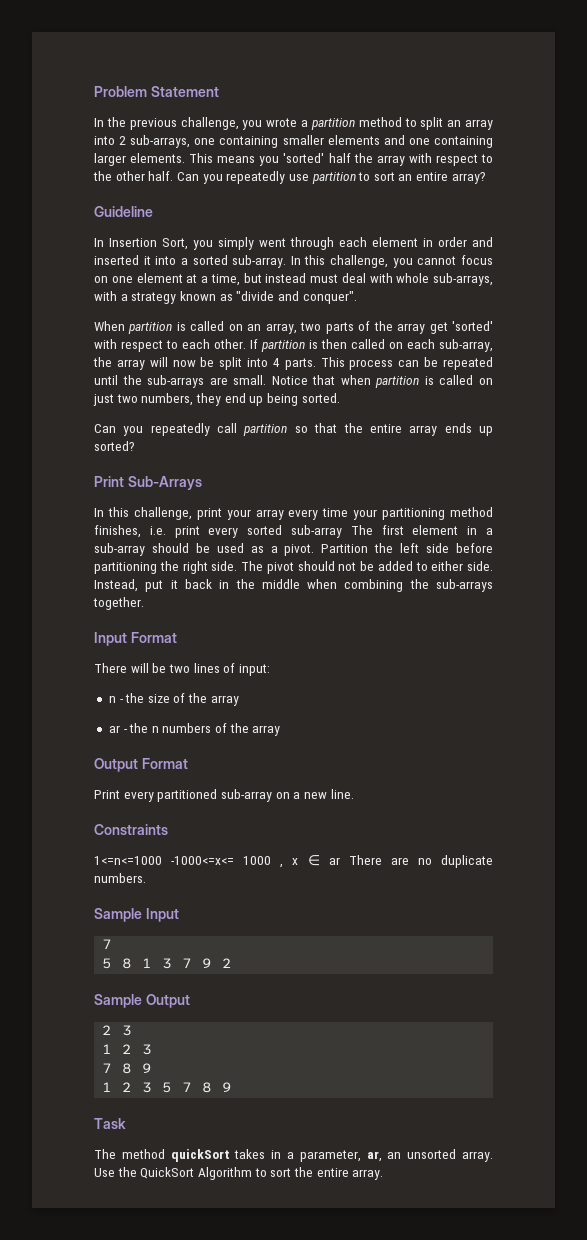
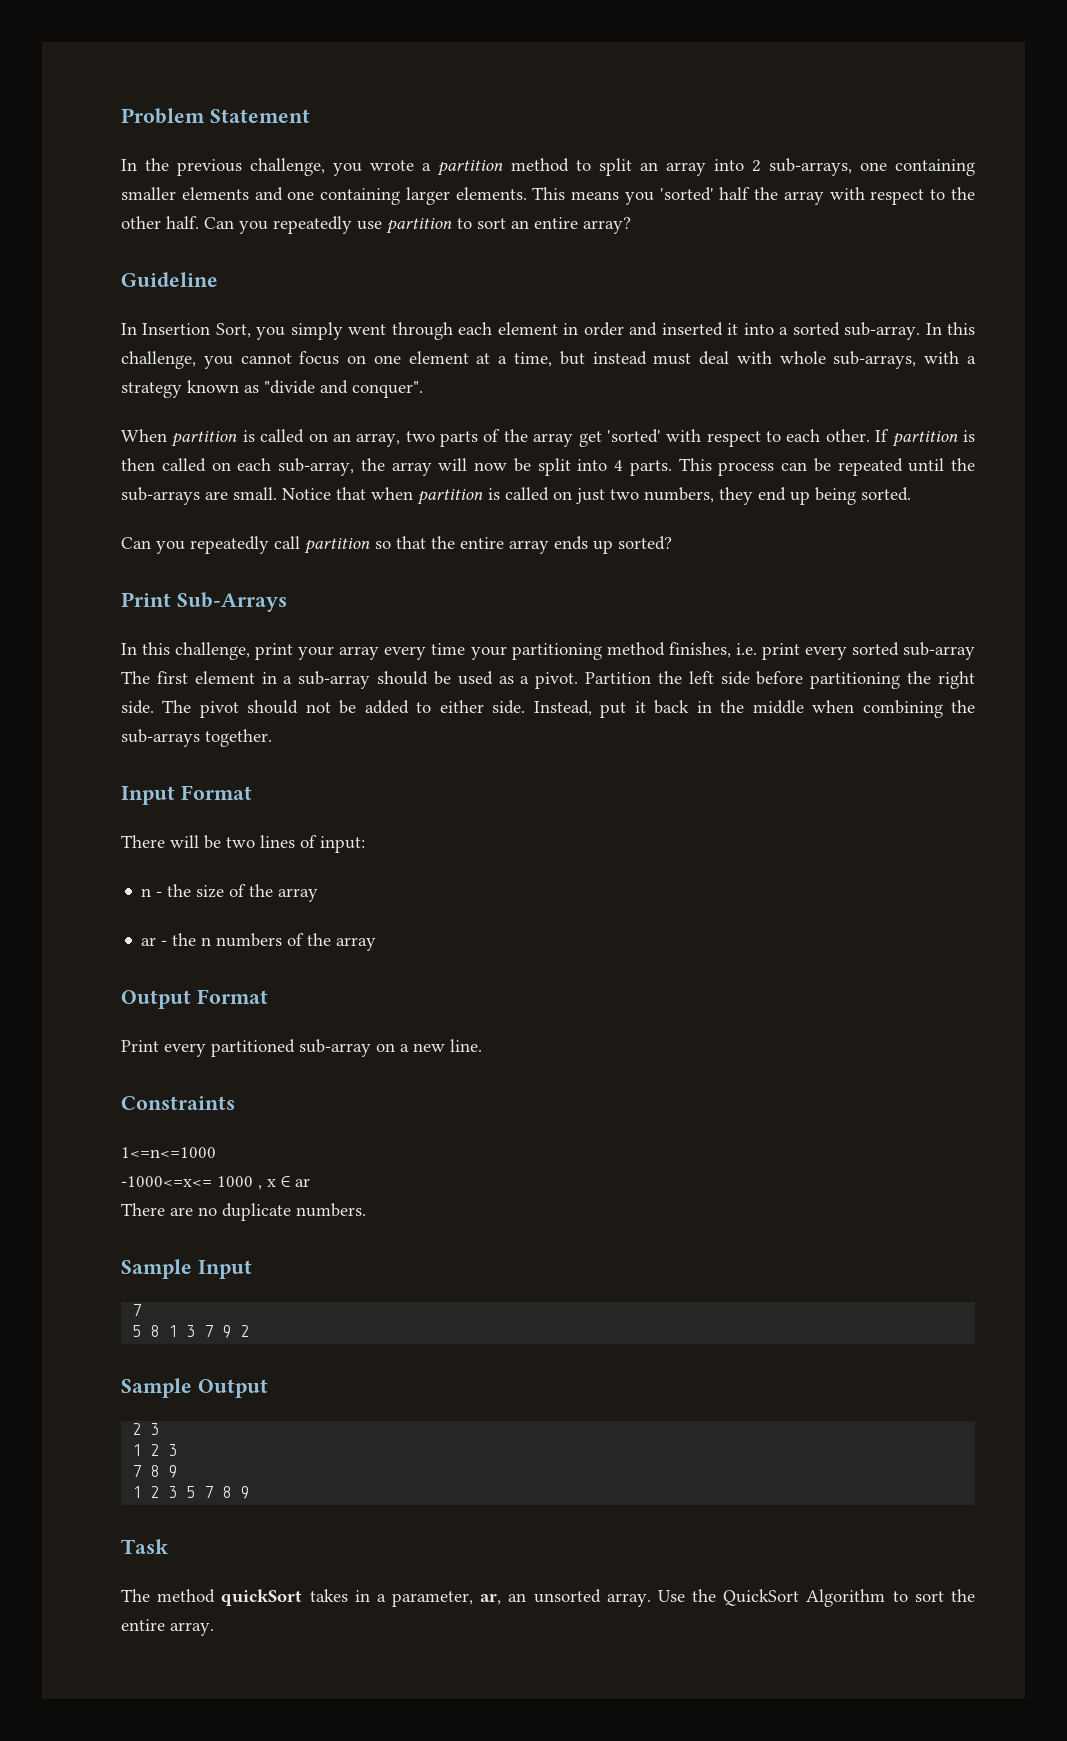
(162, 860) none -> (216, 1152) //
(340, 861) none -> (310, 1182) //

